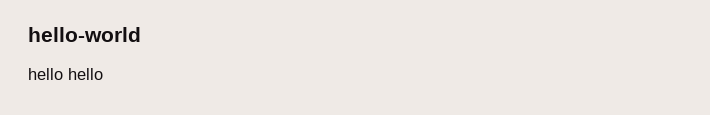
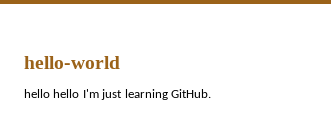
(103, 74) none -> [82,89,211,100] I'm just learning GitHub.

